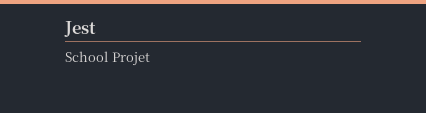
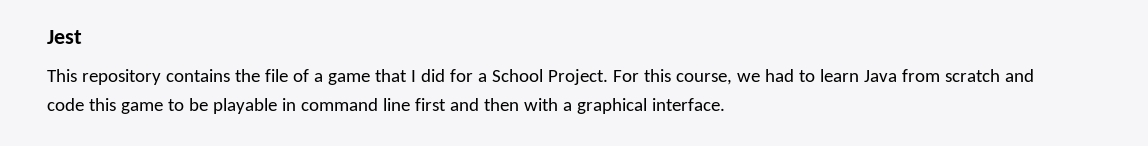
[65,51,150,66] School Projet -> [47,69,1034,85] [47,98,725,114] This repository contains the file of a game that I did for a School Project. For this course, we had to learn Java from scratch and code this game to be playable in command line first and then with a graphical interface.

